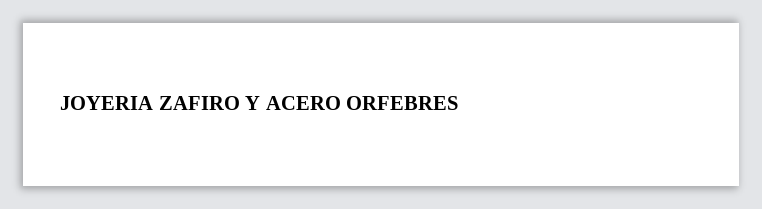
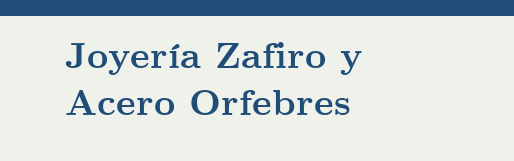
[60,96,459,110] JOYERIA ZAFIRO Y ACERO ORFEBRES -> [65,42,362,75] [65,90,351,115] Joyería Zafiro y Acero Orfebres

